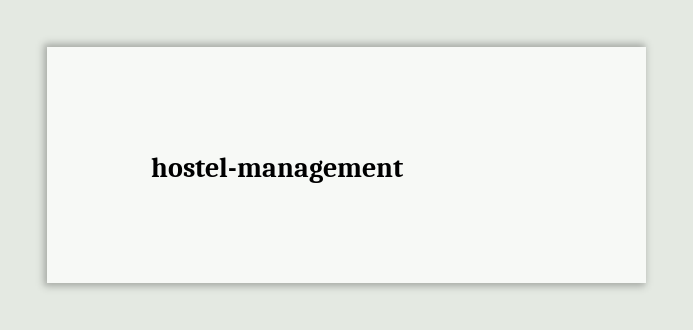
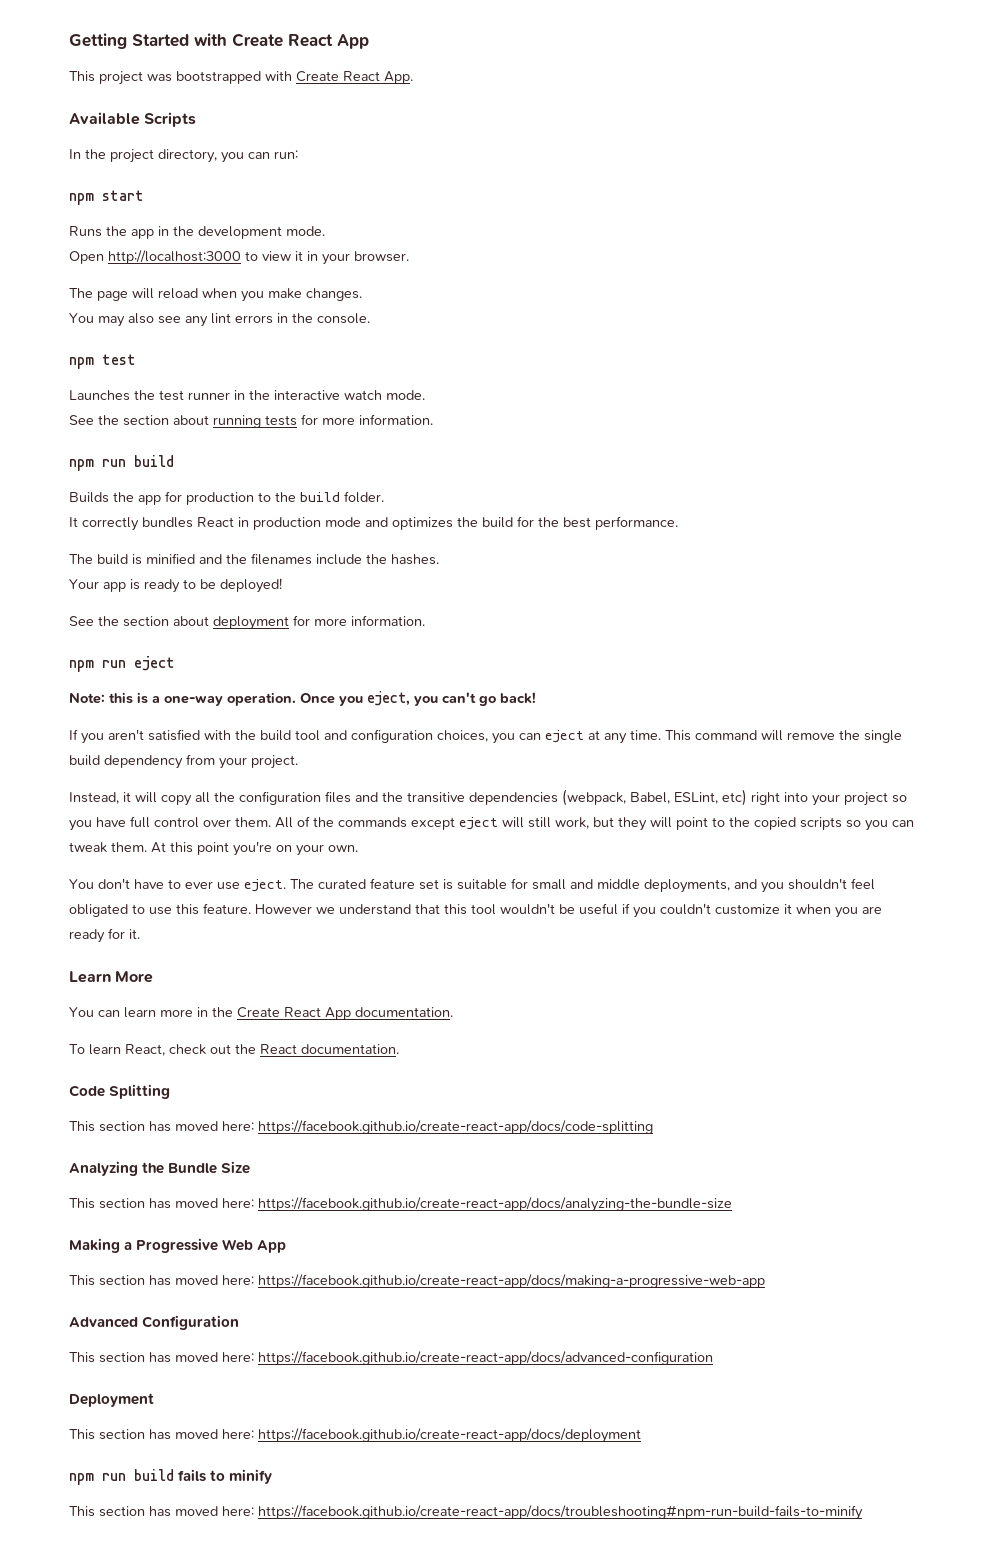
[151,157,404,183] hostel-management -> [69,33,369,49] [69,71,413,85] [69,112,197,127] [69,149,298,163] [69,190,144,205] [69,226,325,239] [69,250,409,265] [69,288,362,302] [69,313,370,327] [69,354,136,369] [69,390,425,401] [69,414,433,428] [69,455,174,471] [69,491,384,505] [69,516,678,531] [69,553,439,565] [69,578,282,593] [69,615,425,630] [69,656,175,672] [69,691,536,706] [69,729,902,744] [69,754,298,769] [69,789,907,806] [69,816,914,831] [69,841,358,856] [69,878,875,893] [69,903,882,918] [69,928,140,943] [69,971,154,983] [69,1007,453,1020] [69,1044,399,1056] [69,1084,171,1099] [69,1120,653,1134] [69,1161,251,1176] [69,1197,732,1212] [69,1238,287,1253] [69,1274,765,1288] [69,1315,240,1330] [69,1351,713,1365] [69,1393,154,1407] [69,1428,641,1443] [69,1469,273,1485] [69,1505,863,1520] Getting Started with Create React App // This project was bootstrapped with Create React App. // Available Scripts // In the project directory, you can run: // npm start // Runs the app in the development mode. // Open http://localhost:3000 to view it in your browser. // The page will reload when you make changes. // You may also see any lint errors in the console. // npm test // Launches the test runner in the interactive watch mode. // See the section about running tests for more information. // npm run build // Builds the app for production to the build folder. // It correctly bundles React in production mode and optimizes the build for the best performance. // The build is minified and the filenames include the hashes. // Your app is ready to be deployed! // See the section about deployment for more information. // npm run eject // Note: this is a one-way operation. Once you eject, you can't go back! // If you aren't satisfied with the build tool and configuration choices, you can eject at any time. This command will remove the single build dependency from your project. // Instead, it will copy all the configuration files and the transitive dependencies (webpack, Babel, ESLint, etc) right into your project so you have full control over them. All of the commands except eject will still work, but they will point to the copied scripts so you can tweak them. At this point you're on your own. // You don't have to ever use eject. The curated feature set is suitable for small and middle deployments, and you shouldn't feel obligated to use this feature. However we understand that this tool wouldn't be useful if you couldn't customize it when you are ready for it. // Learn More // You can learn more in the Create React App documentation. // To learn React, check out the React documentation. // Code Splitting // This section has moved here: https://facebook.github.io/create-react-app/docs/code-splitting // Analyzing the Bundle Size // This section has moved here: https://facebook.github.io/create-react-app/docs/analyzing-the-bundle-size // Making a Progressive Web App // This section has moved here: https://facebook.github.io/create-react-app/docs/making-a-progressive-web-app // Advanced Configuration // This section has moved here: https://facebook.github.io/create-react-app/docs/advanced-configuration // Deployment // This section has moved here: https://facebook.github.io/create-react-app/docs/deployment // npm run build fails to minify // This section has moved here: https://facebook.github.io/create-react-app/docs/troubleshooting#npm-run-build-fails-to-minify

